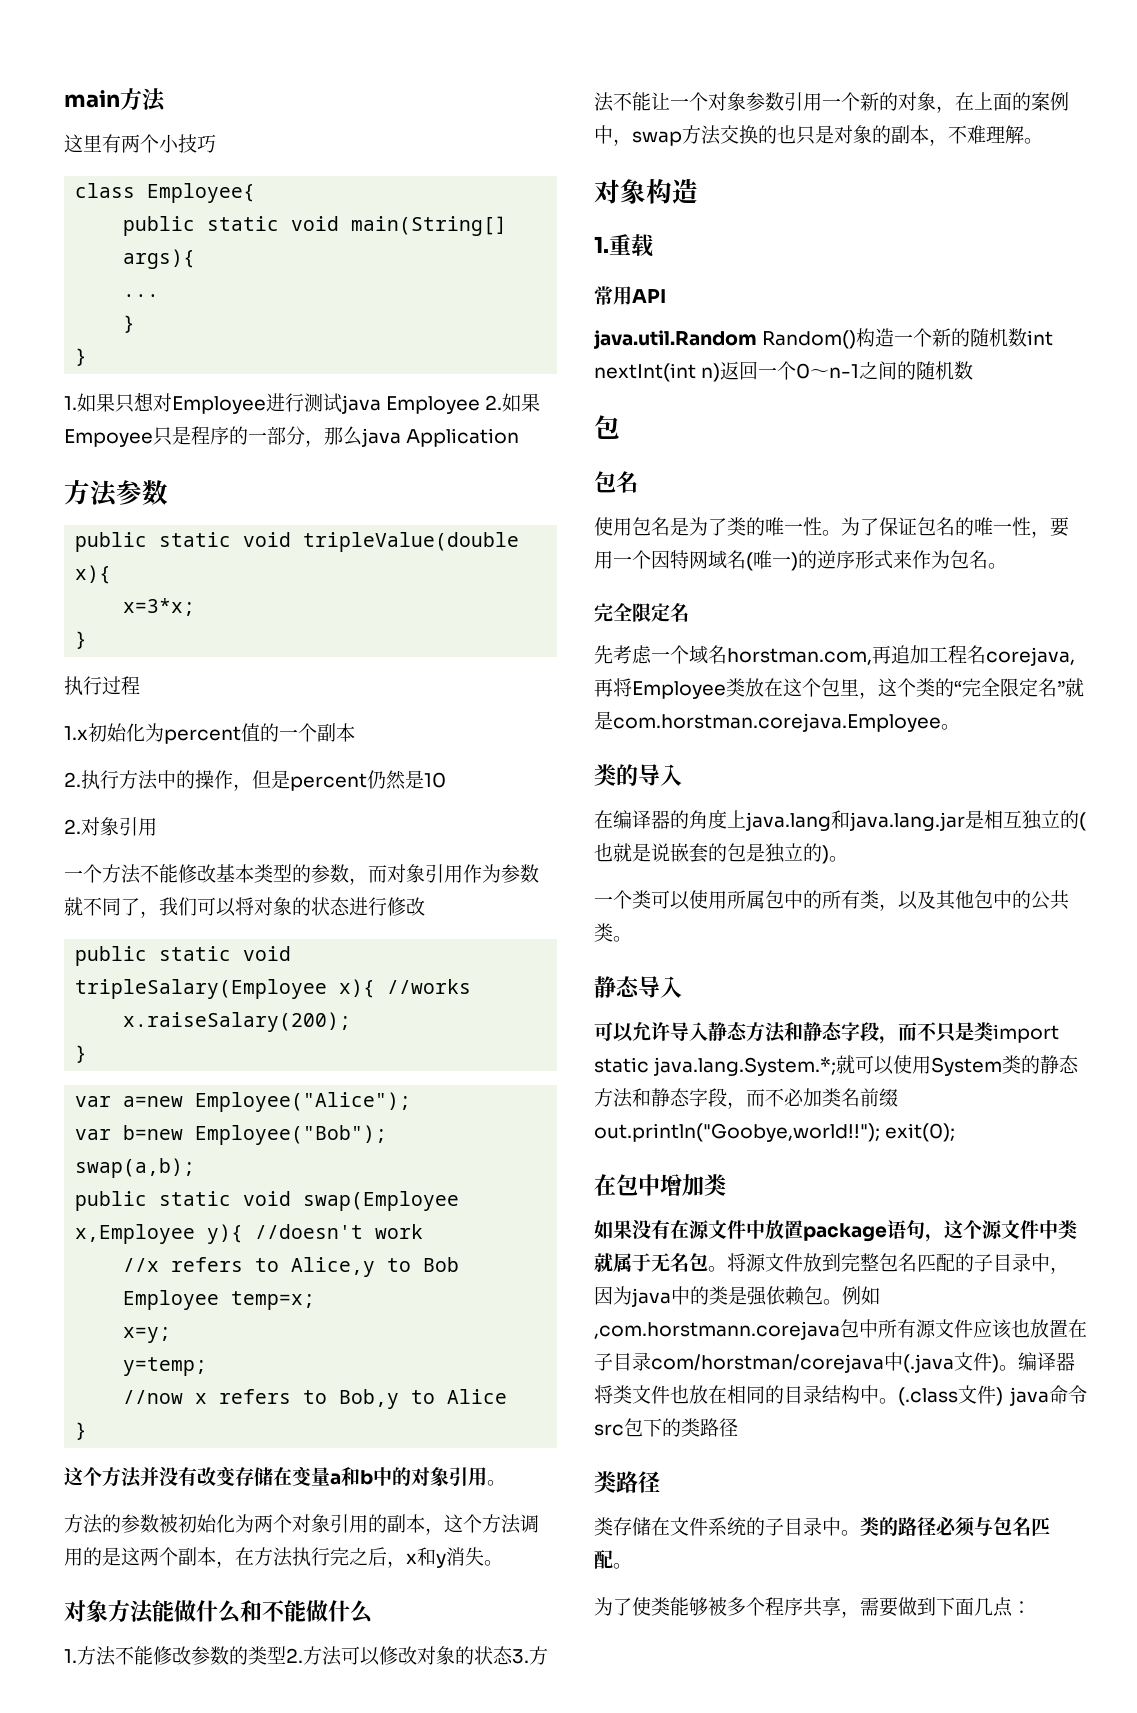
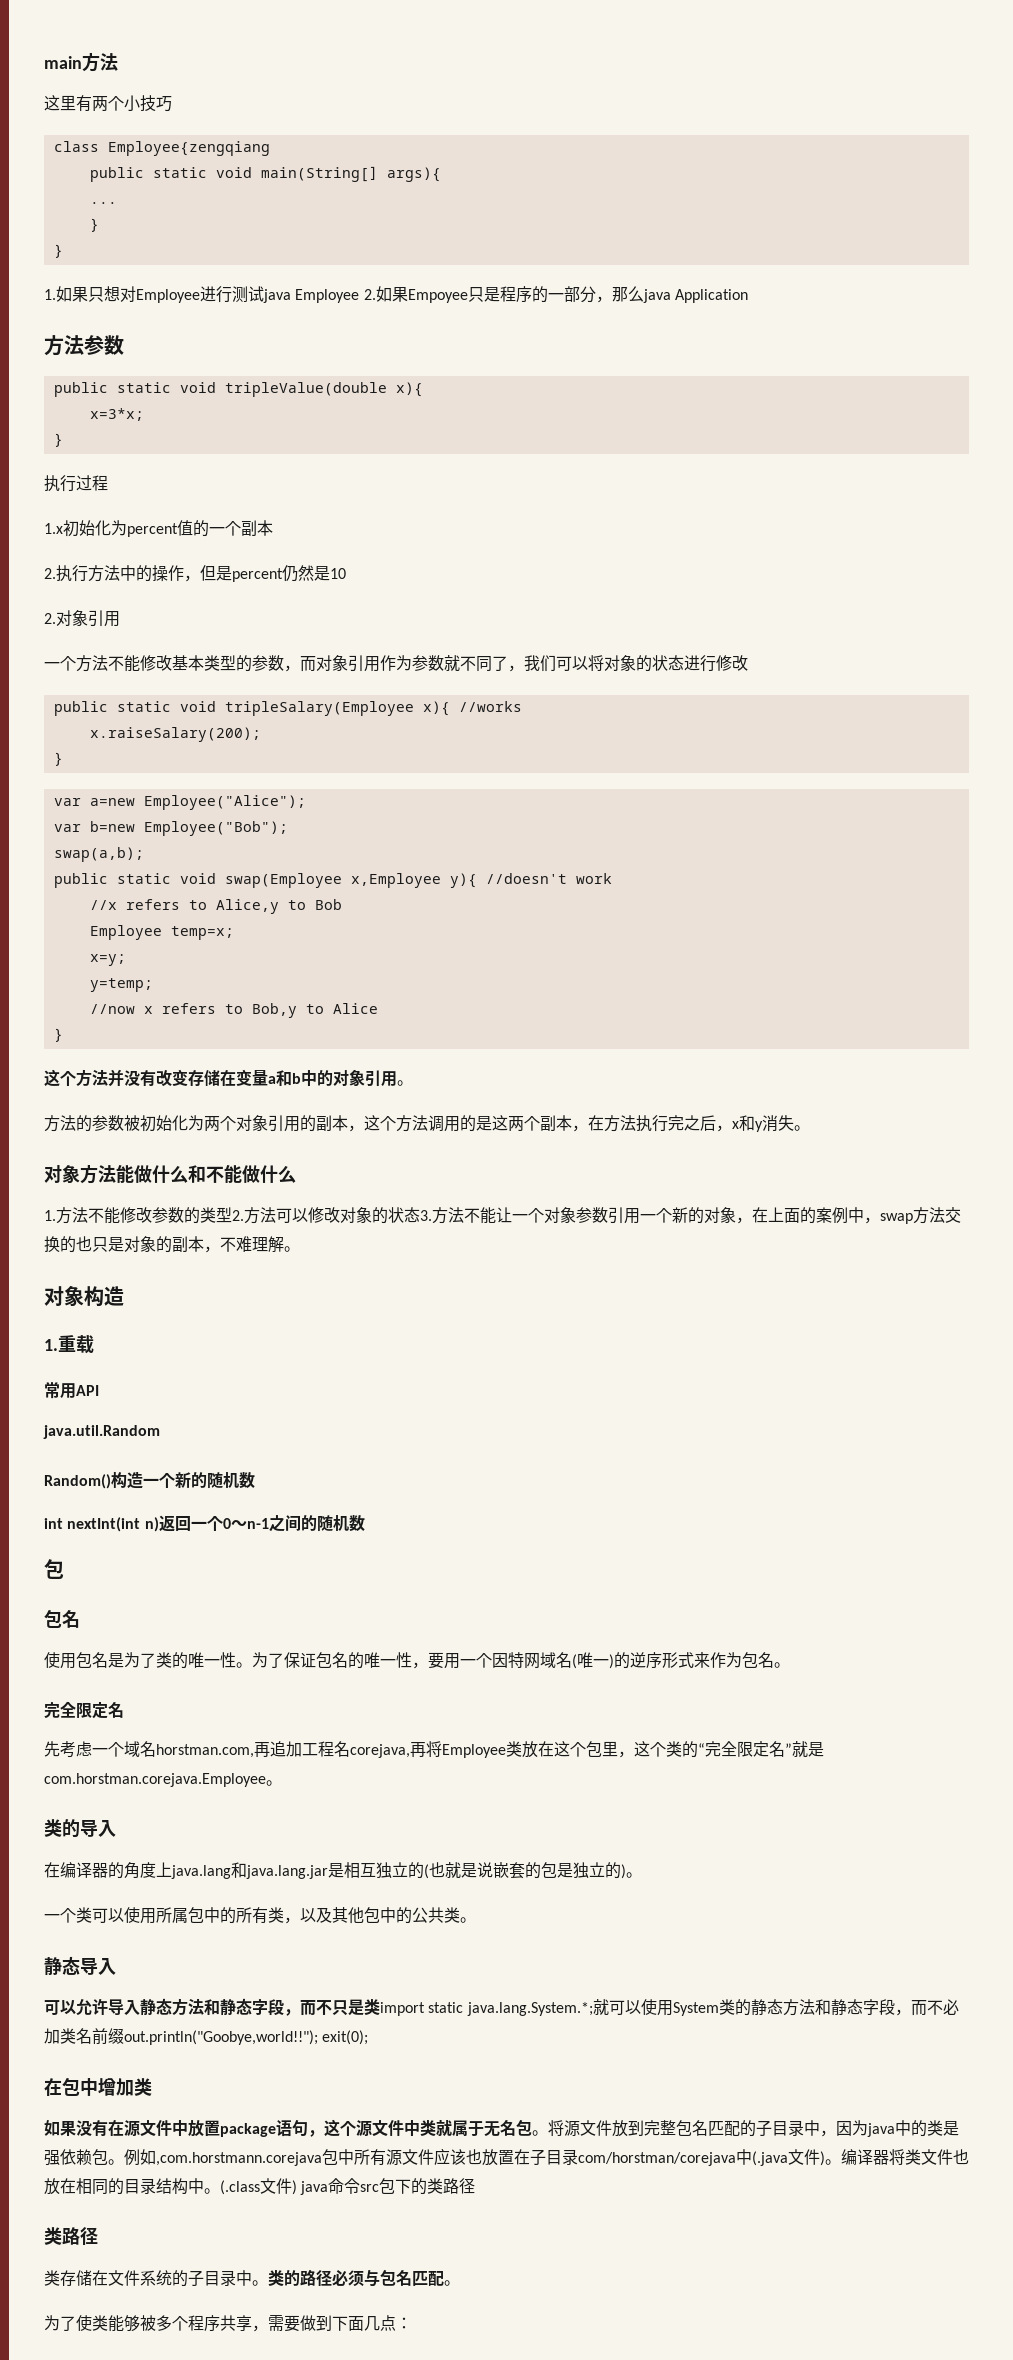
[147,183,256,203] Employee{ -> [107,141,270,156] Employee{zengqiang
(757, 339) none -> (160, 1432) //
(1028, 337) none -> (255, 1480) //

